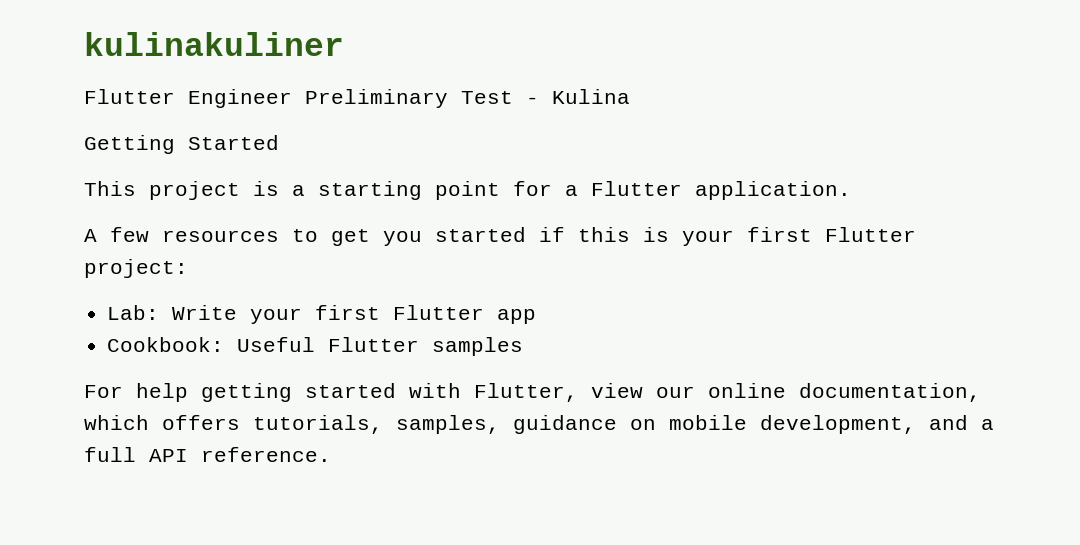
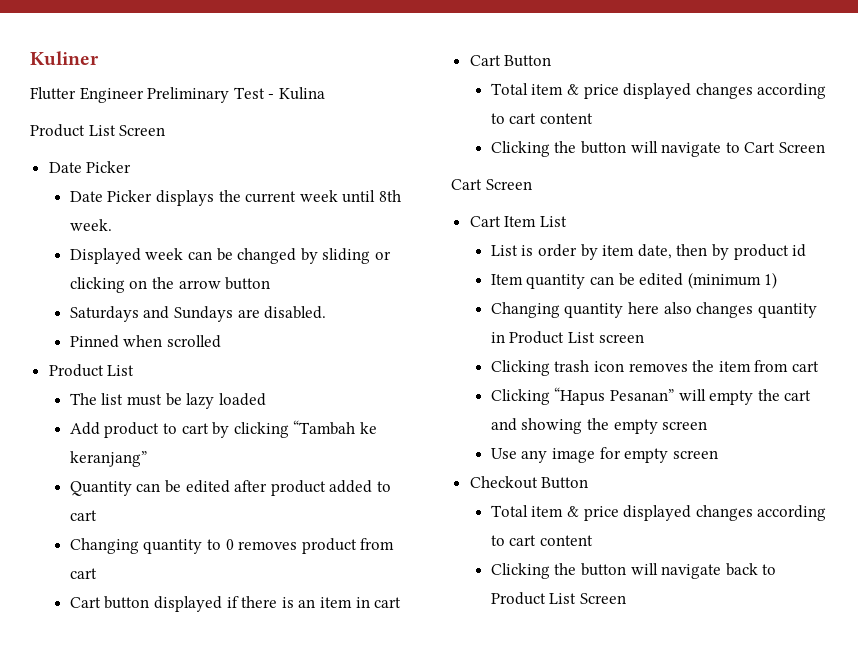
[84,32,344,56] kulinakuliner -> [30,51,99,66] Kuliner
[84,135,279,154] [84,181,851,200] [84,227,916,246] [84,259,188,278] [107,305,537,324] [107,337,524,356] [84,383,981,402] [84,415,994,434] [84,447,331,462] Getting Started // This project is a starting point for a Flutter application. // A few resources to get you started if this is your first Flutter project: // Lab: Write your first Flutter app // Cookbook: Useful Flutter samples // For help getting started with Flutter, view our online documentation, which offers tutorials, samples, guidance on mobile development, and a full API reference. -> [30,124,166,137] [48,161,132,173] [69,190,401,206] [69,219,112,231] [69,248,391,264] [69,277,271,293] [69,306,327,322] [69,335,221,348] [48,364,135,377] [69,393,266,409] [69,420,377,438] [69,451,147,467] [69,480,391,496] [69,510,97,521] [69,538,395,554] [69,568,97,579] [69,596,402,612] [469,55,552,67] [490,83,827,99] [490,113,593,124] [490,141,825,157] [451,179,532,190] [469,216,567,227] [490,244,807,260] [490,272,778,289] [490,302,817,318] [490,331,644,344] [490,360,819,376] [490,387,812,405] [490,418,708,434] [490,447,718,463] [469,476,589,489] [490,505,827,521] [490,535,593,546] [490,563,777,579] [490,592,626,605] Product List Screen // Date Picker // Date Picker displays the current week until 8th week. // Displayed week can be changed by sliding or clicking on the arrow button // Saturdays and Sundays are disabled. // Pinned when scrolled // Product List // The list must be lazy loaded // Add product to cart by clicking “Tambah ke keranjang” // Quantity can be edited after product added to cart // Changing quantity to 0 removes product from cart // Cart button displayed if there is an item in cart // Cart Button // Total item & price displayed changes according to cart content // Clicking the button will navigate to Cart Screen // Cart Screen // Cart Item List // List is order by item date, then by product id // Item quantity can be edited (minimum 1) // Changing quantity here also changes quantity in Product List screen // Clicking trash icon removes the item from cart // Clicking “Hapus Pesanan” will empty the cart and showing the empty screen // Use any image for empty screen // Checkout Button // Total item & price displayed changes according to cart content // Clicking the button will navigate back to Product List Screen

